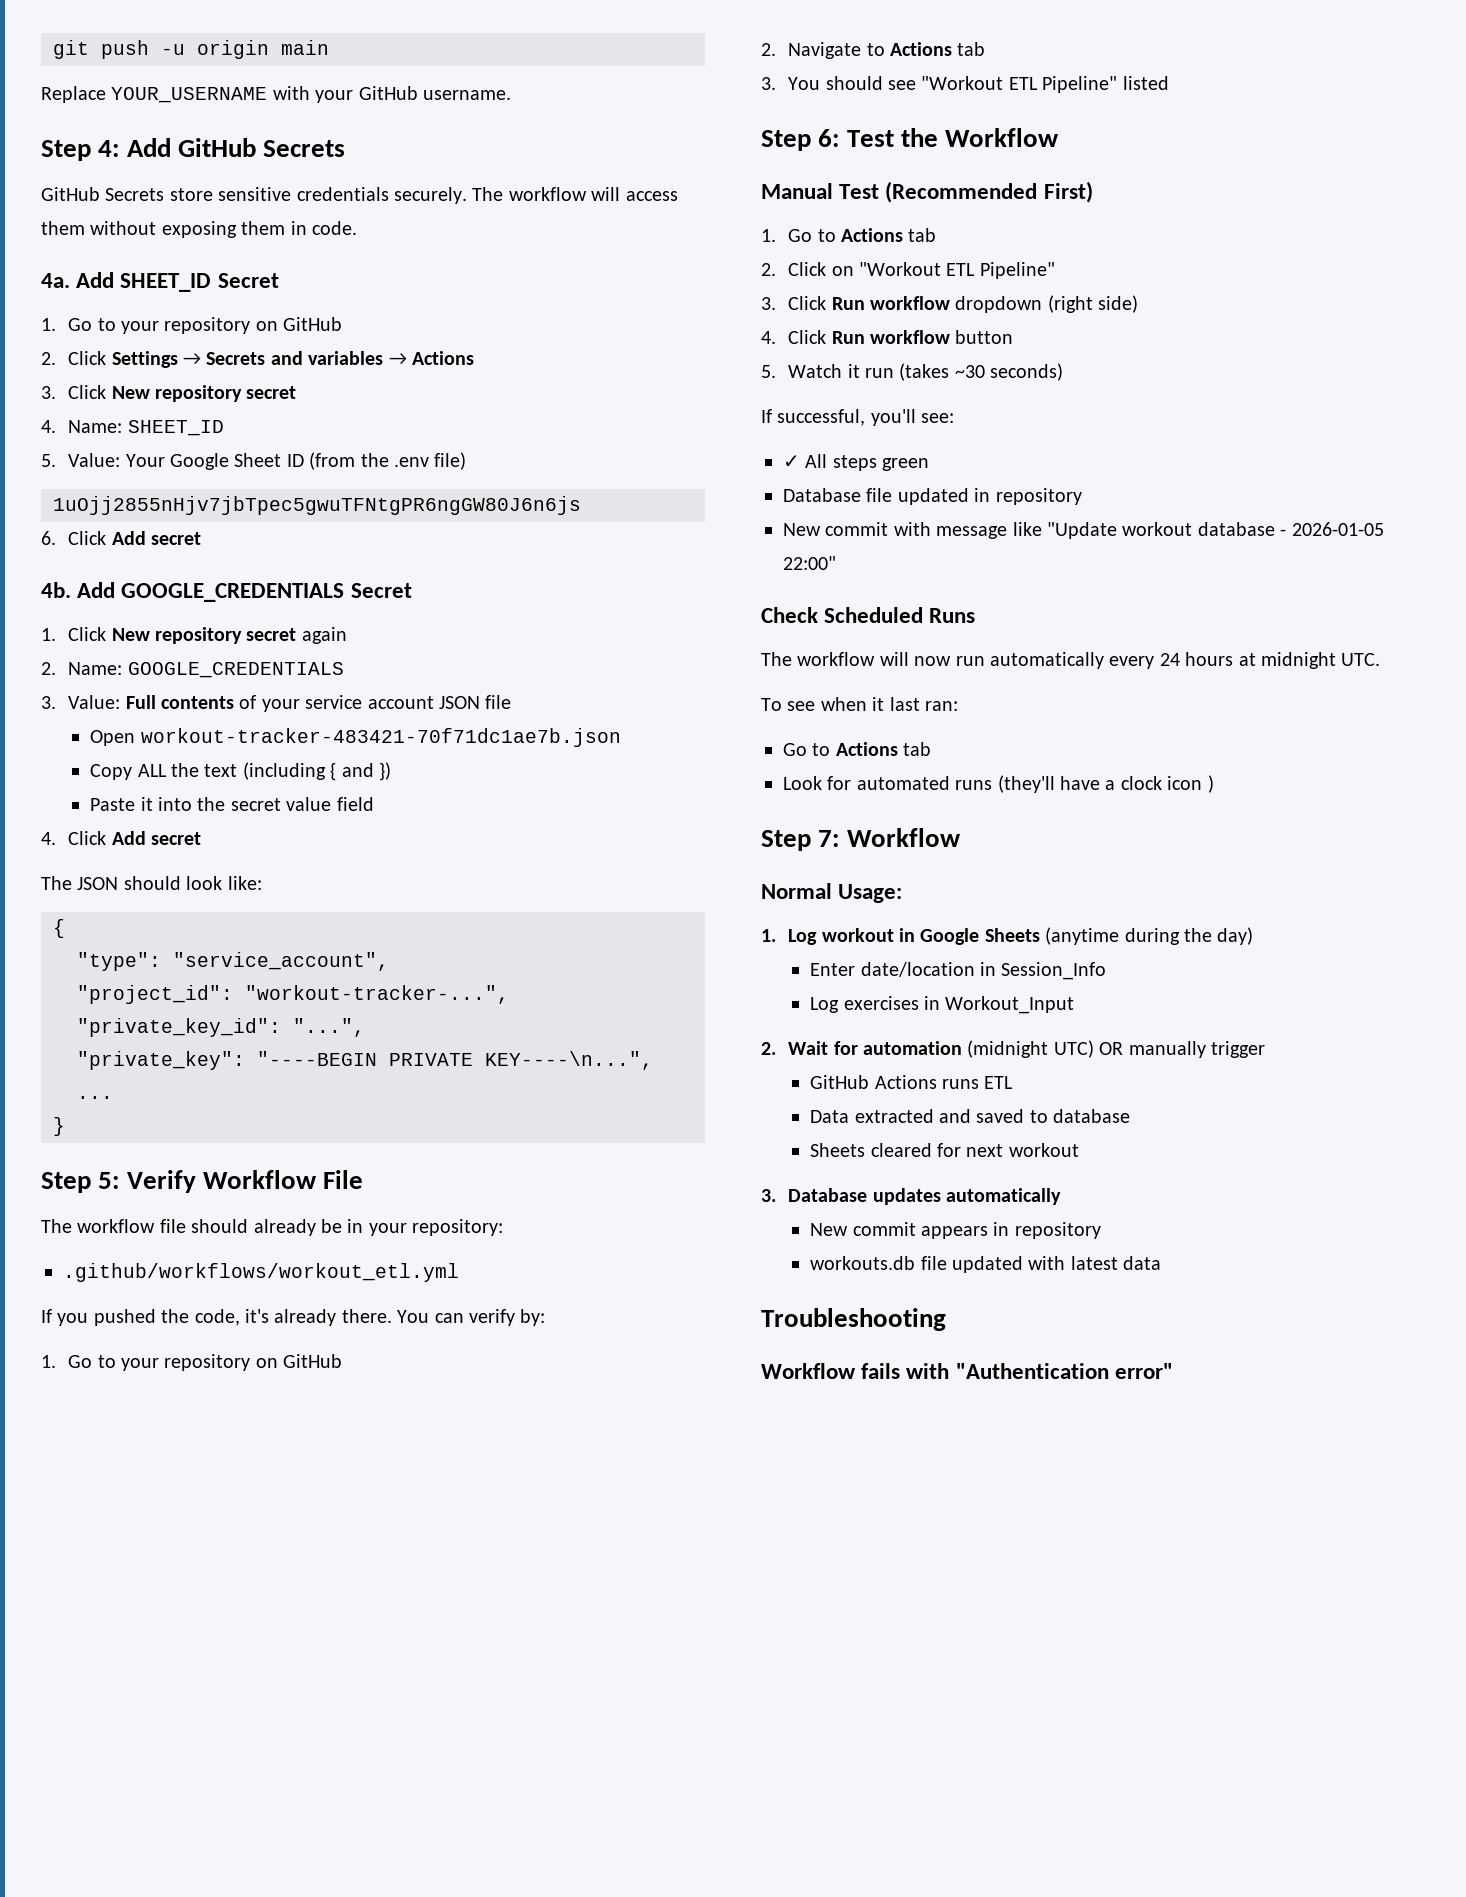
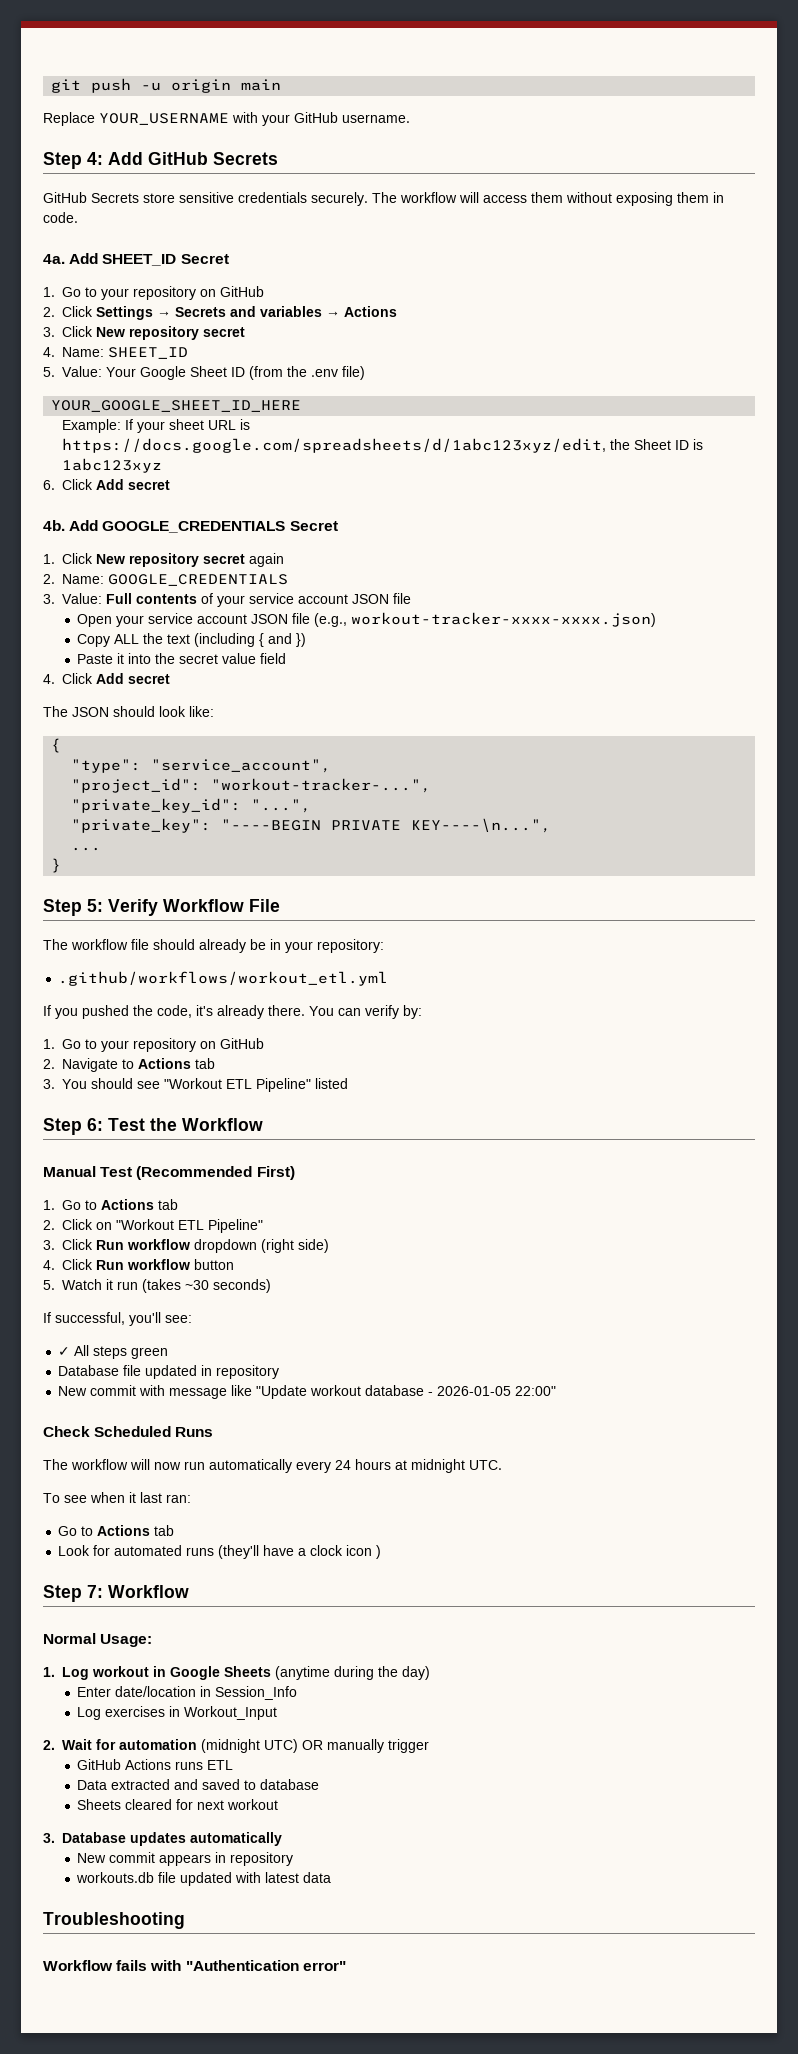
[53,496,581,515] 1uOjj2855nHjv7jbTpec5gwuTFNtgPR6ngGW80J6n6js -> [51,400,302,412] [61,419,250,433] [61,438,703,453] [61,458,162,473] YOUR_GOOGLE_SHEET_ID_HERE // Example: If your sheet URL is https://docs.google.com/spreadsheets/d/1abc123xyz/edit, the Sheet ID is 1abc123xyz
[140,728,621,747] workout-tracker-483421-70f71dc1ae7b.json -> [116,612,657,627] your service account JSON file (e.g., workout-tracker-xxxx-xxxx.json)

